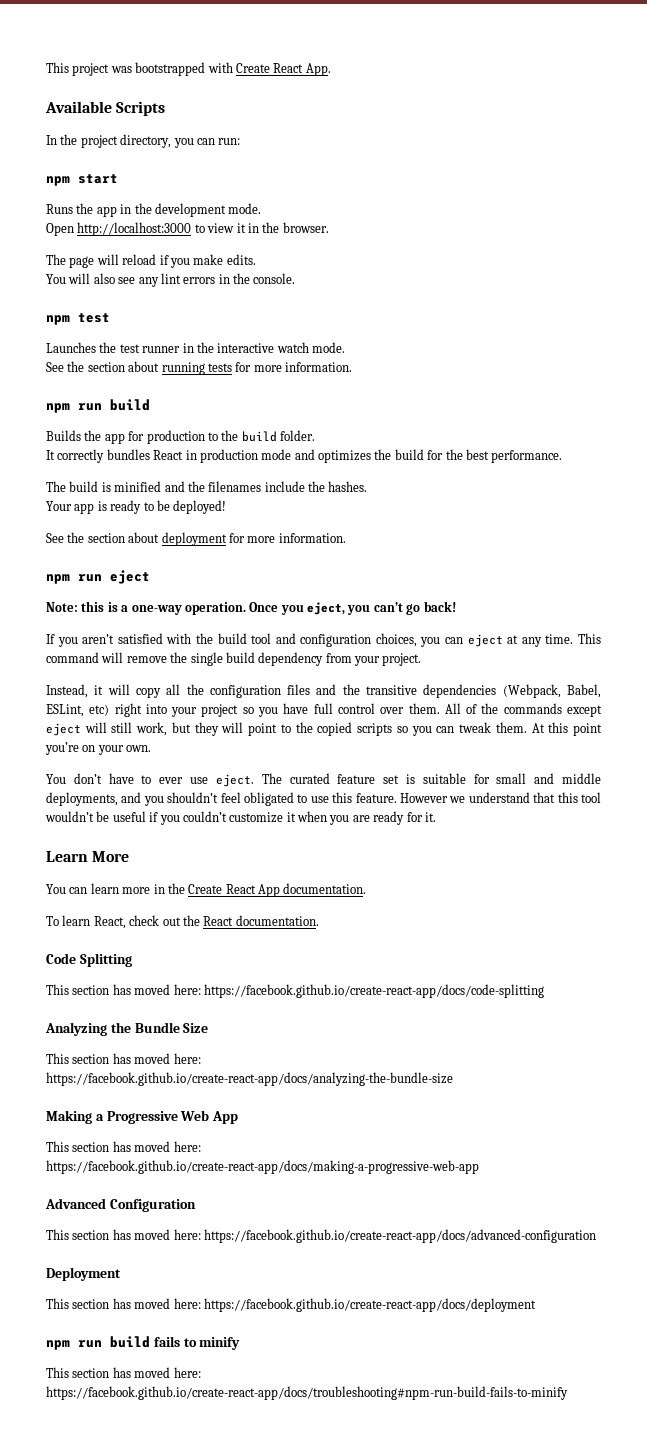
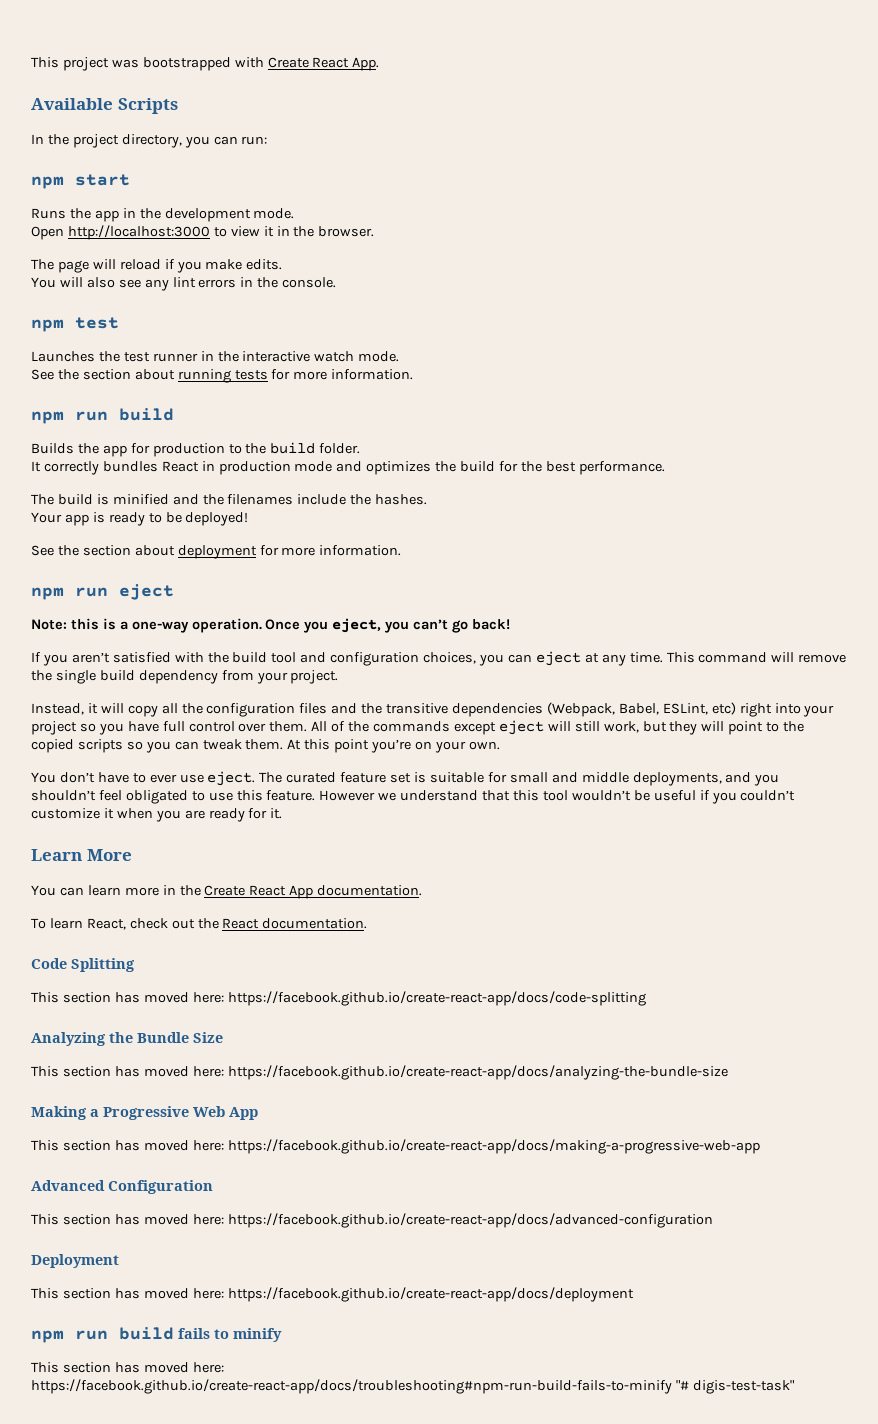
(568, 1393) none -> [675,1380,794,1394] "# digis-test-task"

